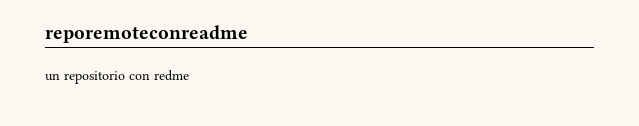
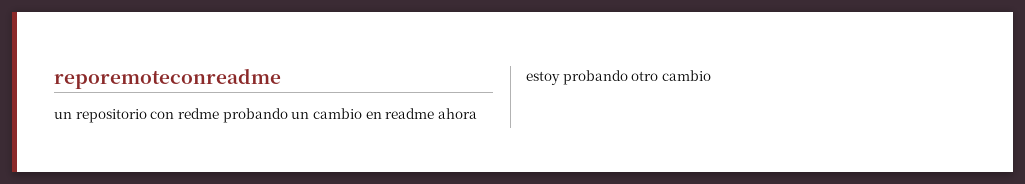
(189, 75) none -> [222,108,477,123] [526,70,711,85] probando un cambio en readme ahora estoy probando otro cambio

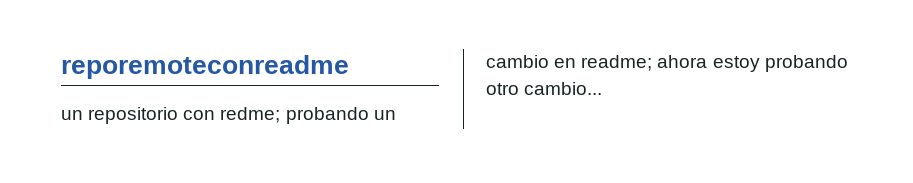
[177,108,219,119] redme -> [220,107,281,123] redme;
[385,108,435,119] readme -> [581,55,653,71] readme;
[661,70,711,81] cambio -> [524,82,603,95] cambio...

